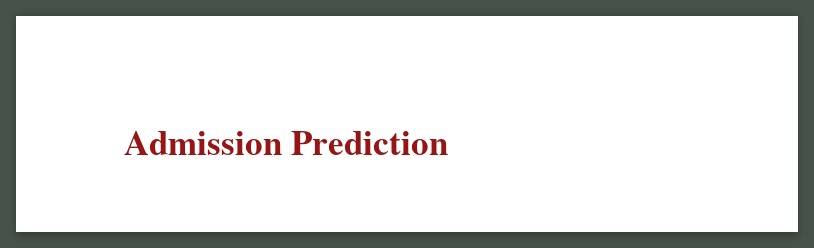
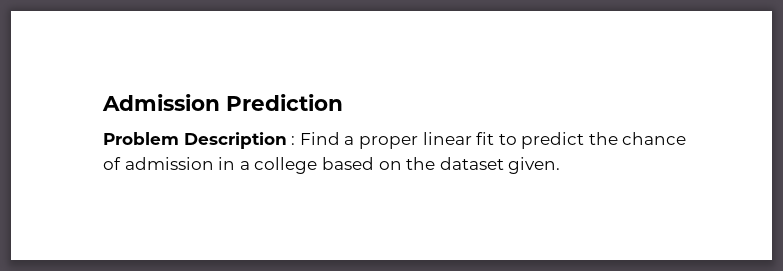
(449, 143) none -> [103,132,687,149] [103,157,561,174] // Problem Description : Find a proper linear fit to predict the chance of admission in a college based on the dataset given.

